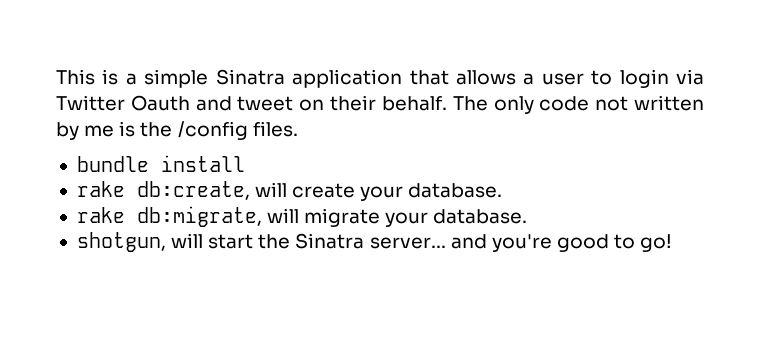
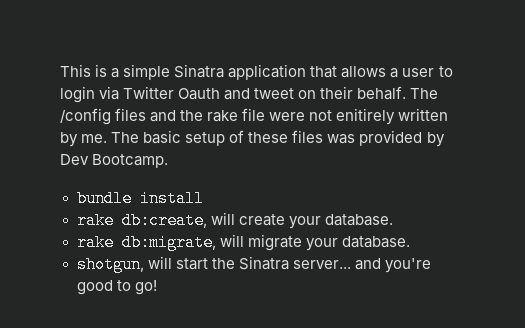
[493,95,704,114] [56,121,298,140] only code not written by me is the /config files. -> [60,108,449,125] [60,130,445,147] [60,154,169,168] /config files and the rake file were not enitirely written by me. The basic setup of these files was provided by Dev Bootcamp.

